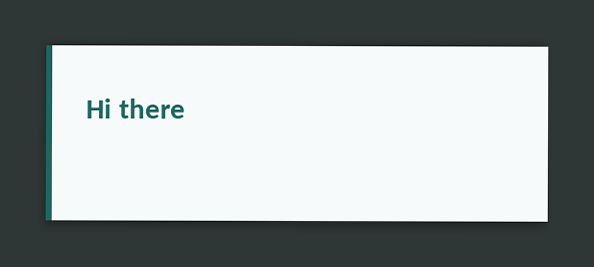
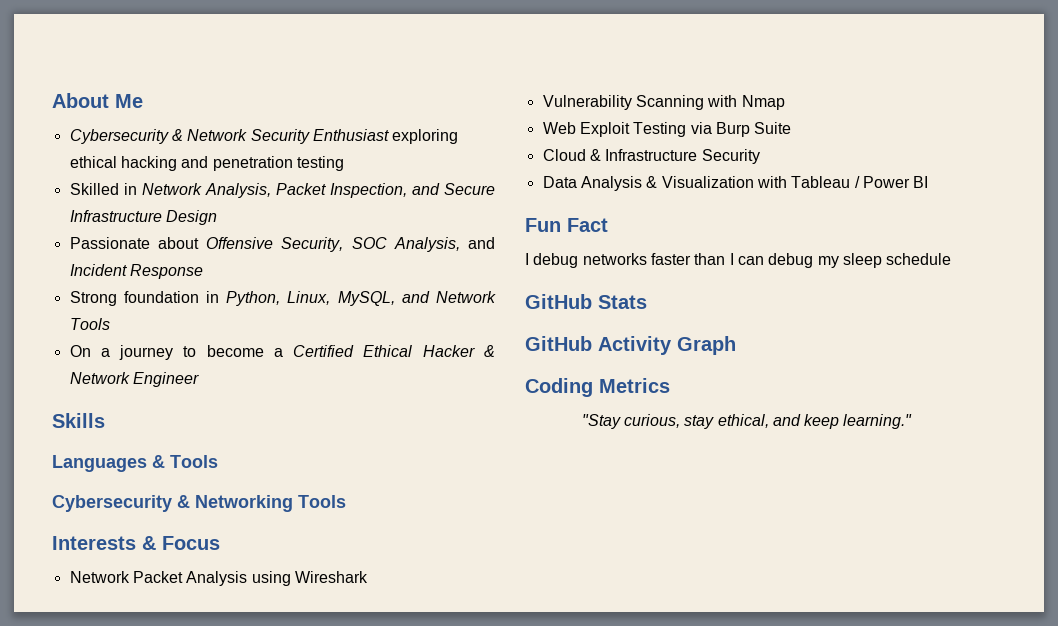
[86,98,186,119] Hi there -> [52,93,143,108] [69,129,459,144] [69,156,344,171] [69,183,496,198] [69,210,217,225] [69,237,496,252] [69,264,203,279] [69,291,496,306] [69,318,110,330] [69,345,495,360] [69,372,199,387] [52,413,105,428] [52,455,218,472] [52,495,346,512] [52,536,220,550] [69,571,368,586] [542,95,785,110] [542,122,792,137] [542,149,760,164] [542,176,929,191] [525,218,608,232] [525,253,952,268] [525,294,647,309] [525,336,736,355] [525,378,670,397] [581,414,913,429] About Me // Cybersecurity & Network Security Enthusiast exploring ethical hacking and penetration testing // Skilled in Network Analysis, Packet Inspection, and Secure Infrastructure Design // Passionate about Offensive Security, SOC Analysis, and Incident Response // Strong foundation in Python, Linux, MySQL, and Network Tools // On a journey to become a Certified Ethical Hacker & Network Engineer // Skills // Languages & Tools // Cybersecurity & Networking Tools // Interests & Focus // Network Packet Analysis using Wireshark // Vulnerability Scanning with Nmap // Web Exploit Testing via Burp Suite // Cloud & Infrastructure Security // Data Analysis & Visualization with Tableau / Power BI // Fun Fact // I debug networks faster than I can debug my sleep schedule // GitHub Stats // GitHub Activity Graph // Coding Metrics // "Stay curious, stay ethical, and keep learning."

